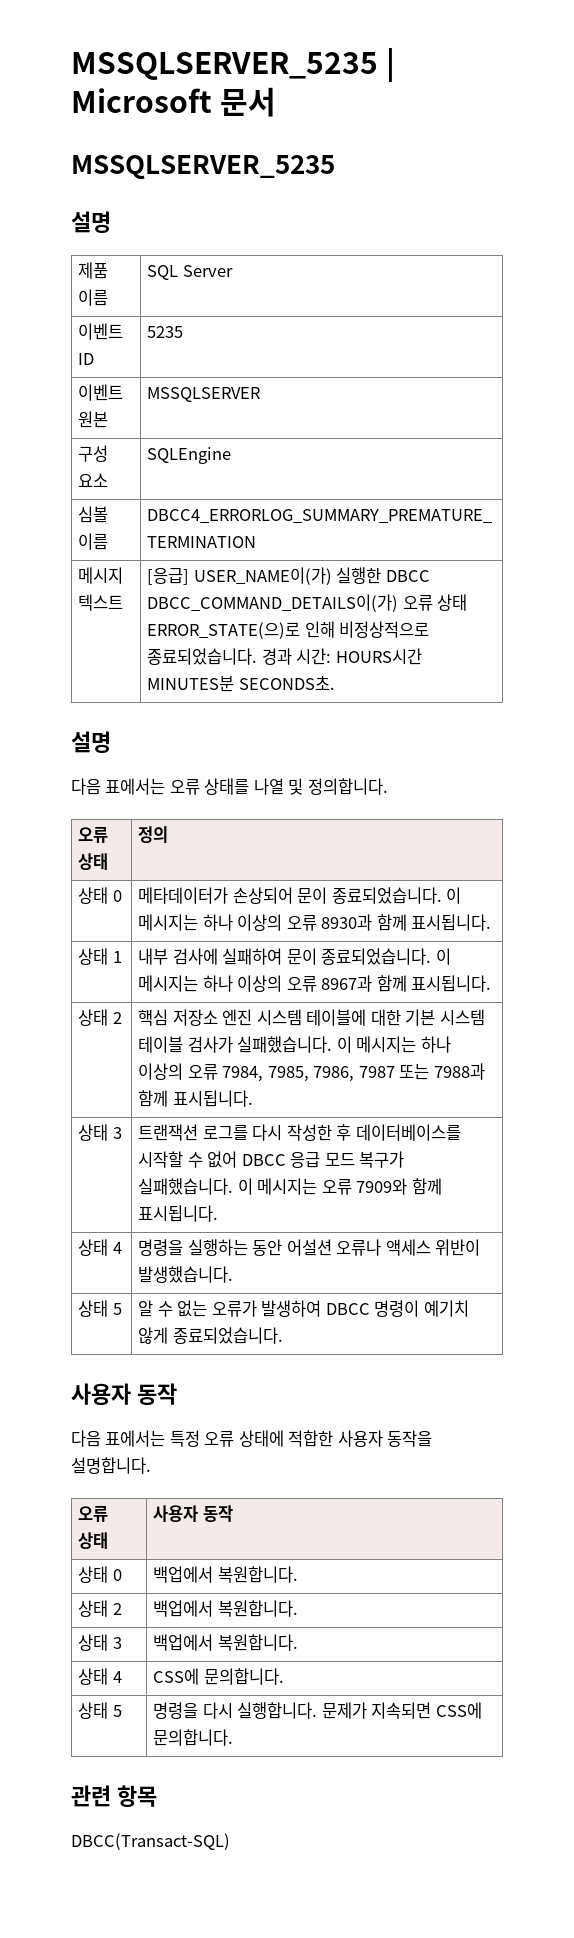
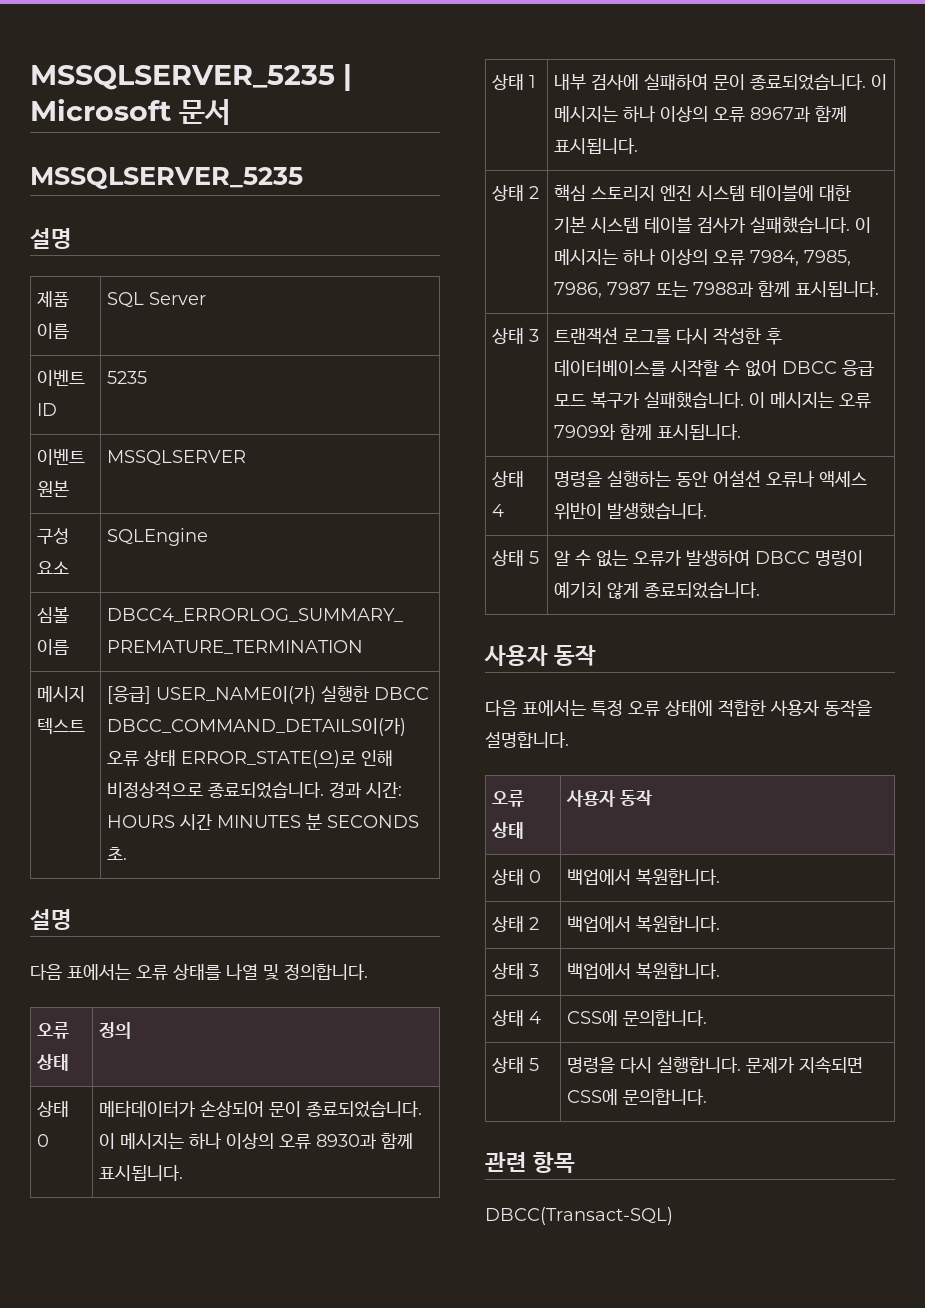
[335,648,422,665] [147,676,335,692] HOURS시간 MINUTES분 SECONDS초. -> [107,813,420,830] [107,847,128,860] HOURS 시간 MINUTES 분 SECONDS 초.
[172,1009,218,1026] 저장소 -> [591,185,656,201] 스토리지

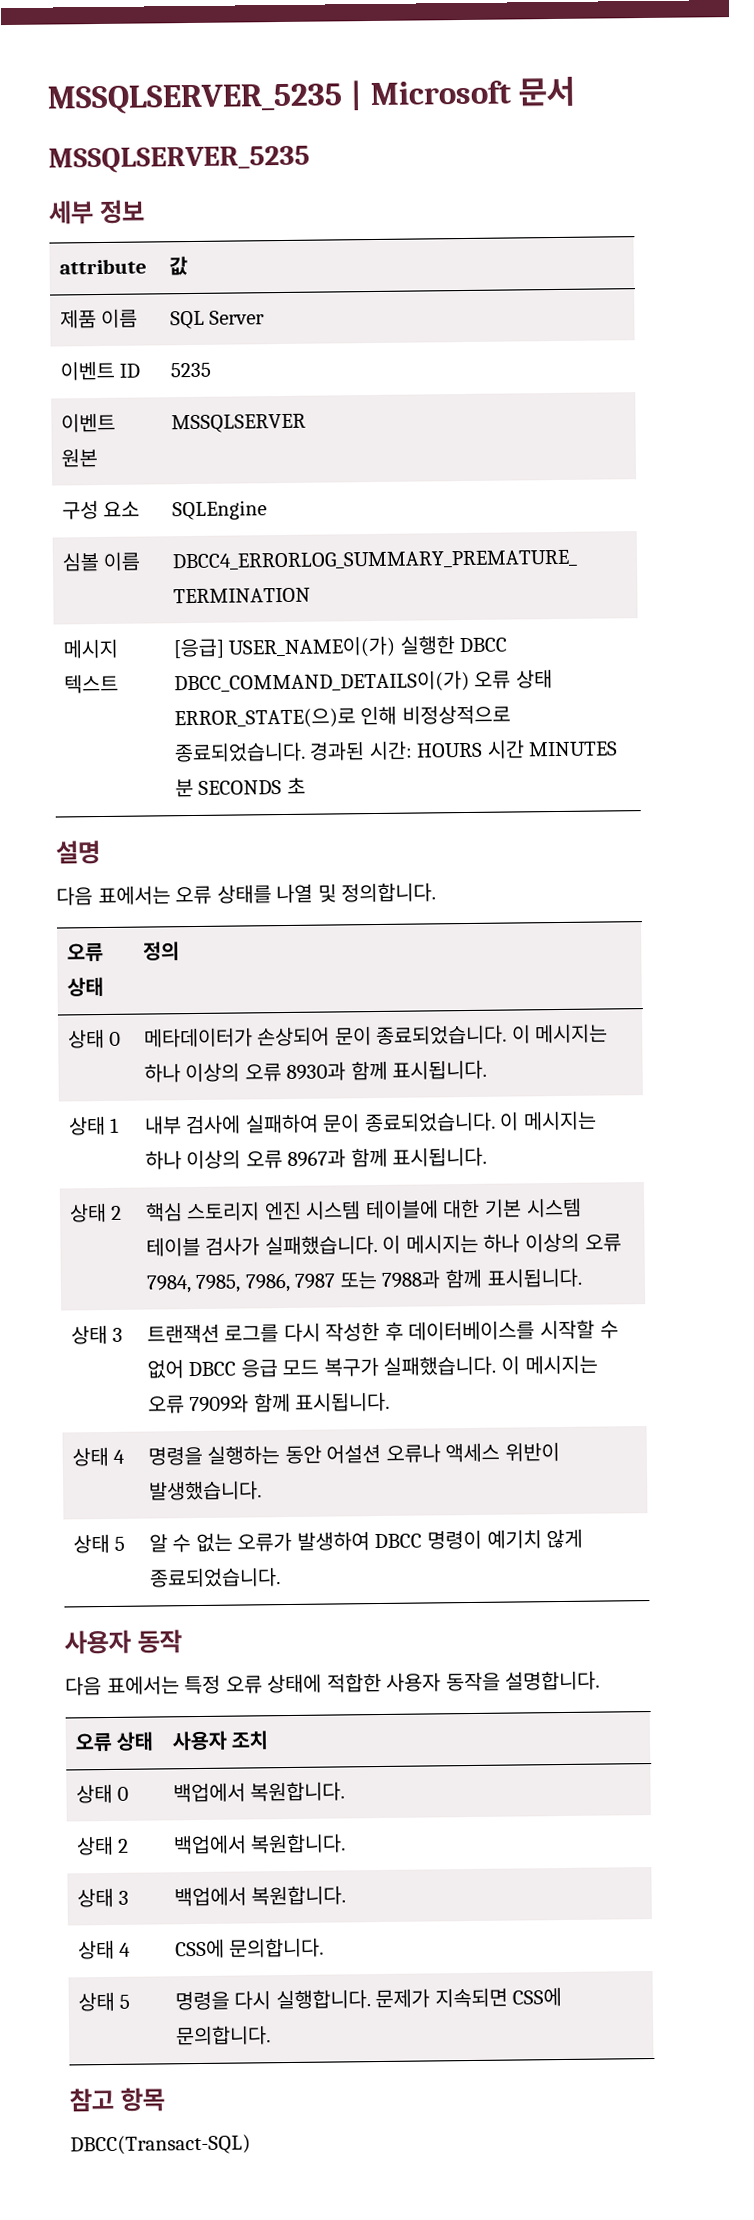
[30,228,72,249] 설명 -> [48,199,145,225] [58,258,147,275] [168,256,188,276] 세부 정보 // attribute | 값
[329,782,363,798] 경과 -> [309,741,366,761] 경과된
[107,847,128,860] 초. -> [286,777,306,794] 초
[620,790,653,806] 동작 -> [231,1730,270,1750] 조치
[485,1152,527,1172] 관련 -> [69,2087,115,2113] 참고

